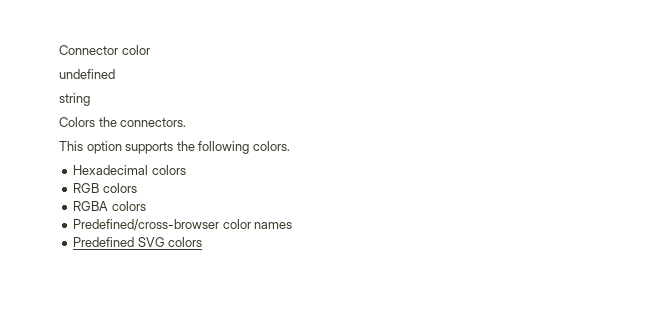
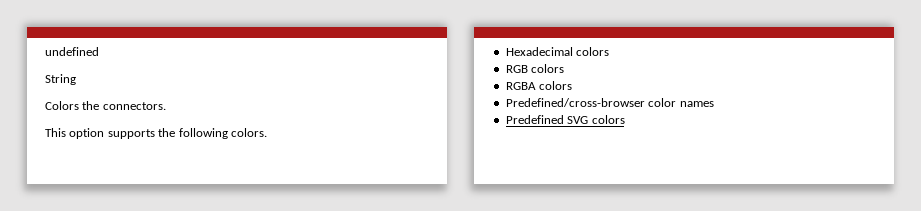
[59,45,150,55] Connector color // -> (45, 51) none
[59,93,90,106] string -> [45,74,76,85] String

